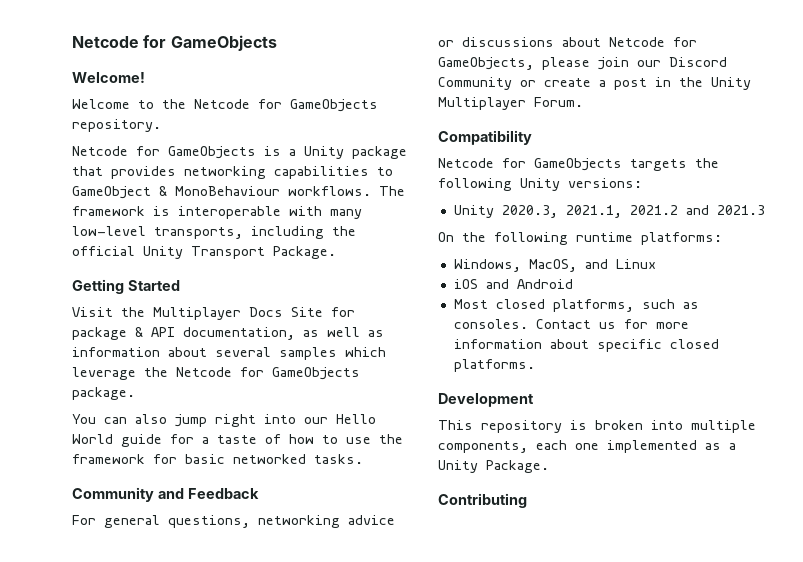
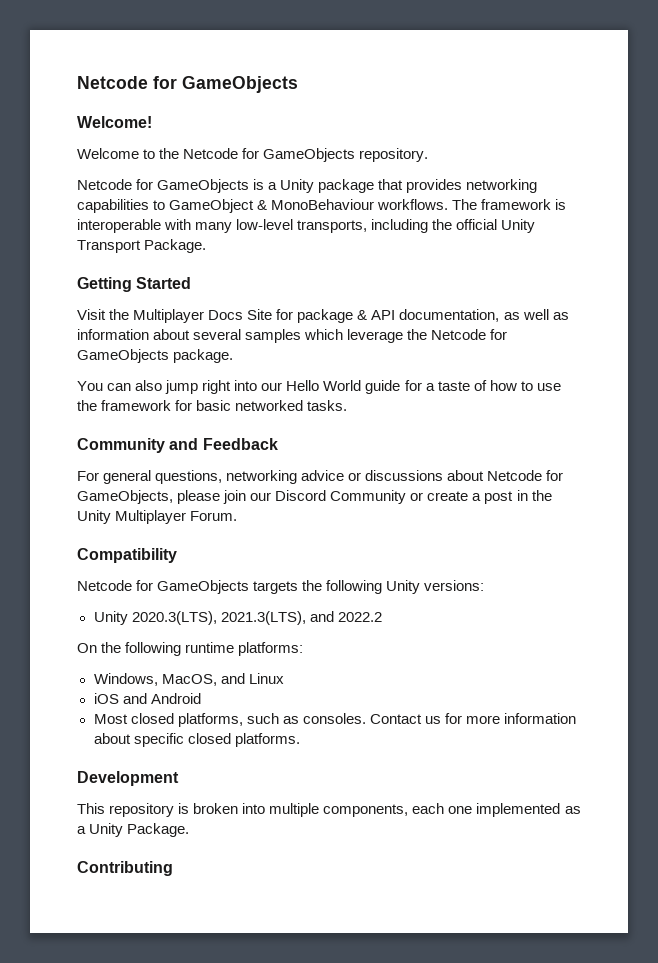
[501,205,765,218] 2020.3, 2021.1, 2021.2 and 2021.3 -> [131,611,382,625] 2020.3(LTS), 2021.3(LTS), and 2022.2

